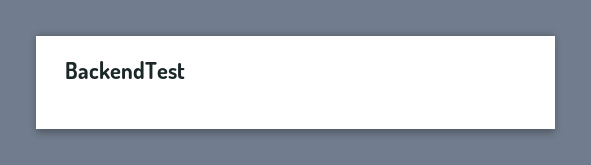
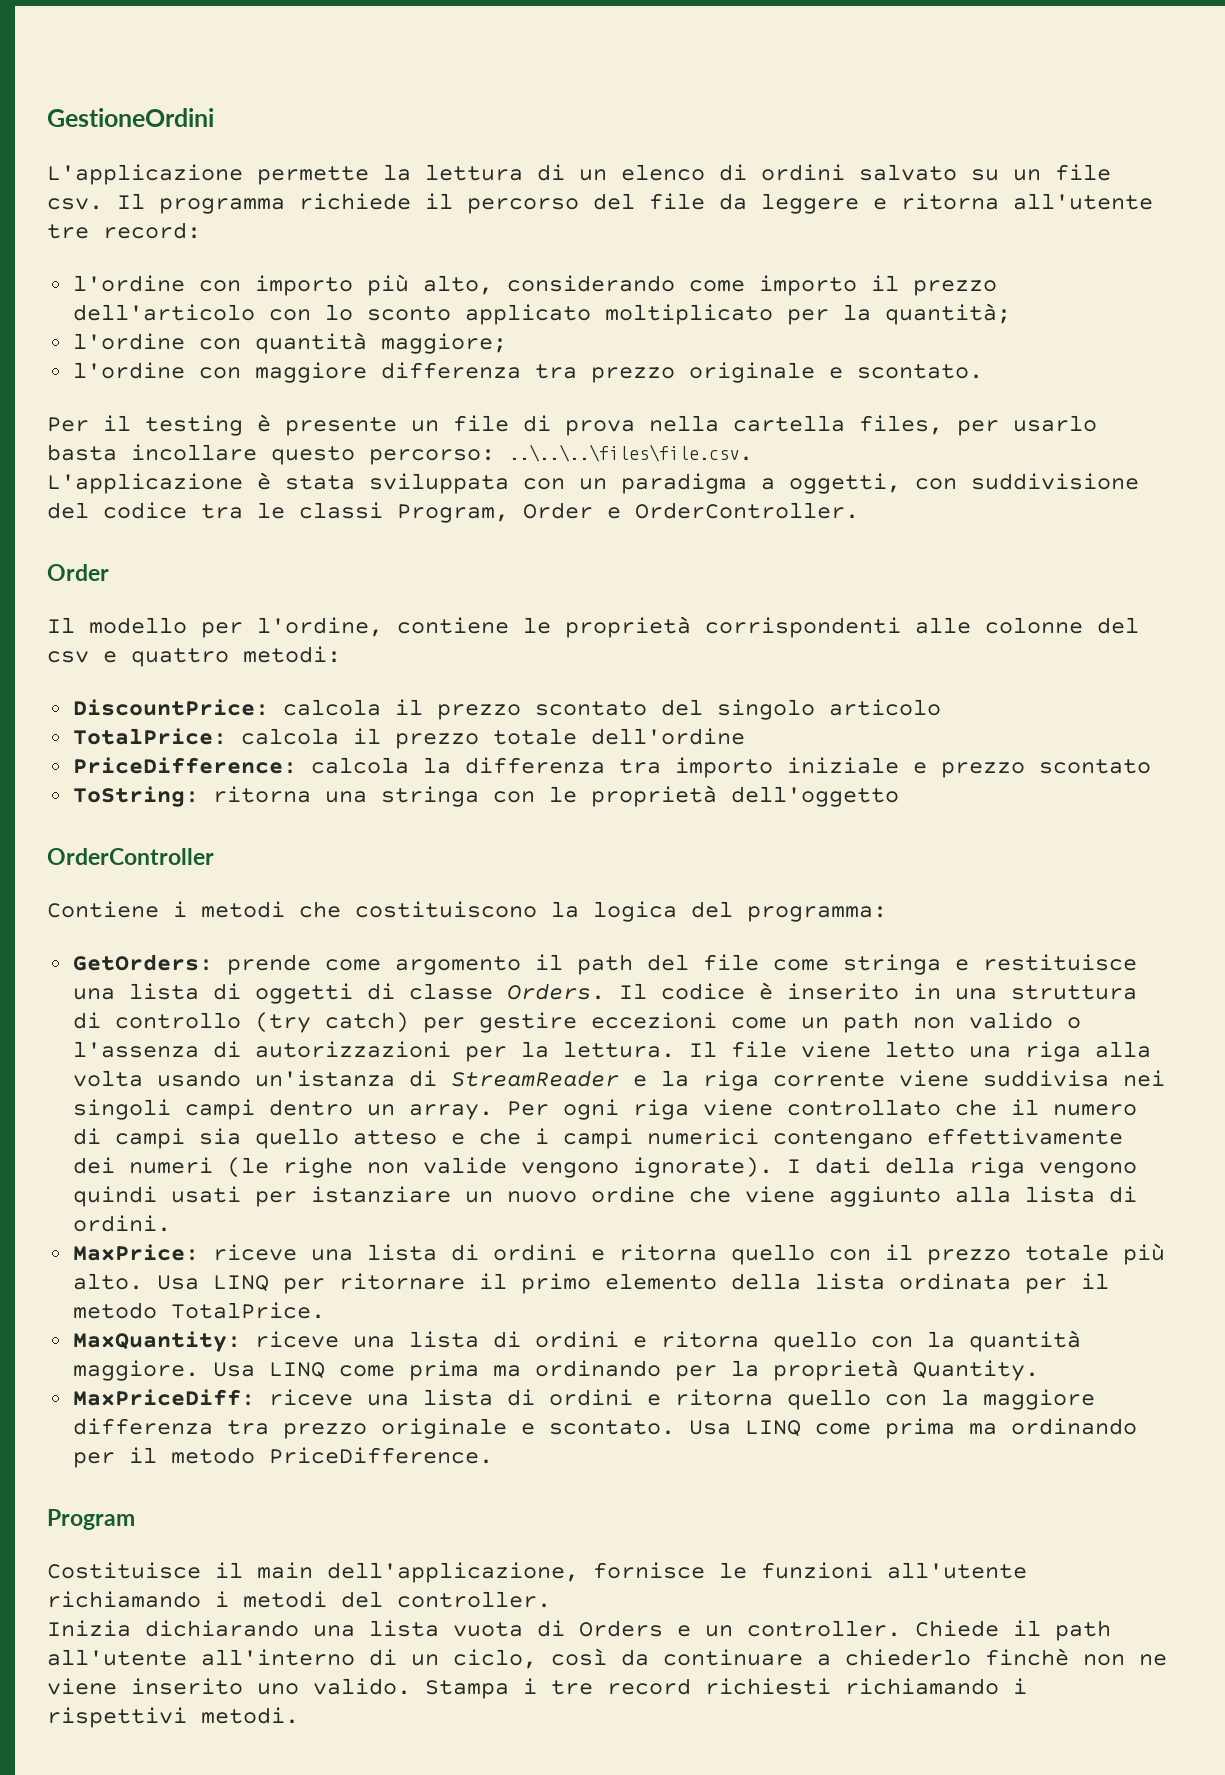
[65,61,185,79] BackendTest -> [47,108,214,127] [47,164,1111,185] [47,193,1153,214] [47,222,201,239] [72,274,997,296] [72,303,1011,325] [72,332,507,354] [72,362,983,383] [47,414,1097,436] [47,444,753,465] [47,472,1139,494] [47,502,859,523] [47,564,109,581] [47,616,1139,638] [47,646,341,667] [72,699,941,720] [72,728,745,749] [72,757,1151,778] [72,785,899,807] [47,848,214,865] [47,901,887,922] [72,954,1137,975] [72,982,1137,1004] [72,1012,1081,1033] [72,1041,1151,1062] [72,1070,1165,1091] [72,1099,1137,1120] [72,1128,1123,1149] [72,1157,1137,1178] [72,1186,1137,1207] [72,1215,171,1232] [72,1243,1165,1265] [72,1273,1109,1294] [72,1302,325,1319] [72,1330,1081,1352] [72,1359,1039,1381] [72,1389,1095,1410] [72,1418,1137,1439] [72,1447,493,1468] [47,1509,135,1530] [47,1562,1027,1583] [47,1591,551,1608] [47,1620,1111,1641] [47,1648,1167,1669] [47,1678,1027,1699] [47,1707,299,1728] GestioneOrdini // L'applicazione permette la lettura di un elenco di ordini salvato su un file csv. Il programma richiede il percorso del file da leggere e ritorna all'utente tre record: // l'ordine con importo più alto, considerando come importo il prezzo dell'articolo con lo sconto applicato moltiplicato per la quantità; // l'ordine con quantità maggiore; // l'ordine con maggiore differenza tra prezzo originale e scontato. // Per il testing è presente un file di prova nella cartella files, per usarlo basta incollare questo percorso: ..\..\..\files\file.csv. // L'applicazione è stata sviluppata con un paradigma a oggetti, con suddivisione del codice tra le classi Program, Order e OrderController. // Order // Il modello per l'ordine, contiene le proprietà corrispondenti alle colonne del csv e quattro metodi: // DiscountPrice: calcola il prezzo scontato del singolo articolo // TotalPrice: calcola il prezzo totale dell'ordine // PriceDifference: calcola la differenza tra importo iniziale e prezzo scontato // ToString: ritorna una stringa con le proprietà dell'oggetto // OrderController // Contiene i metodi che costituiscono la logica del programma: // GetOrders: prende come argomento il path del file come stringa e restituisce una lista di oggetti di classe Orders. Il codice è inserito in una struttura di controllo (try catch) per gestire eccezioni come un path non valido o l'assenza di autorizzazioni per la lettura. Il file viene letto una riga alla volta usando un'istanza di StreamReader e la riga corrente viene suddivisa nei singoli campi dentro un array. Per ogni riga viene controllato che il numero di campi sia quello atteso e che i campi numerici contengano effettivamente dei numeri (le righe non valide vengono ignorate). I dati della riga vengono quindi usati per istanziare un nuovo ordine che viene aggiunto alla lista di ordini. // MaxPrice: riceve una lista di ordini e ritorna quello con il prezzo totale più alto. Usa LINQ per ritornare il primo elemento della lista ordinata per il metodo TotalPrice. // MaxQuantity: riceve una lista di ordini e ritorna quello con la quantità maggiore. Usa LINQ come prima ma ordinando per la proprietà Quantity. // MaxPriceDiff: riceve una lista di ordini e ritorna quello con la maggiore differenza tra prezzo originale e scontato. Usa LINQ come prima ma ordinando per il metodo PriceDifference. // Program // Costituisce il main dell'applicazione, fornisce le funzioni all'utente richiamando i metodi del controller. // Inizia dichiarando una lista vuota di Orders e un controller. Chiede il path all'utente all'interno di un ciclo, così da continuare a chiederlo finchè non ne viene inserito uno valido. Stampa i tre record richiesti richiamando i rispettivi metodi.

